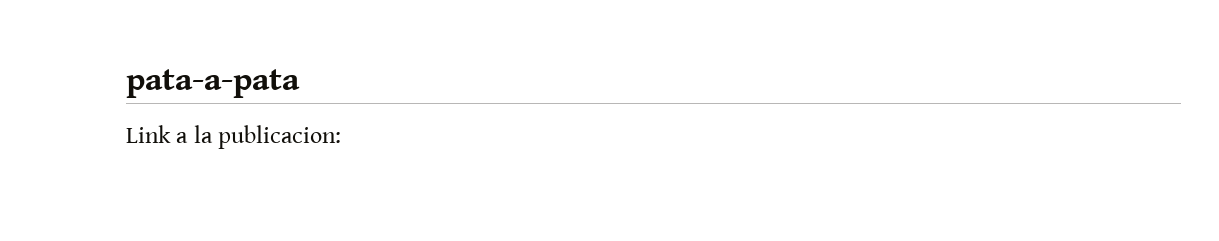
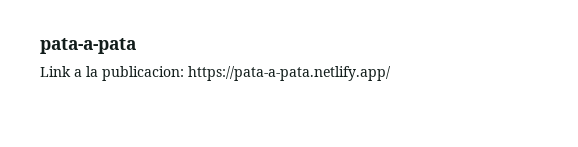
(342, 137) none -> [188,66,391,81] https://pata-a-pata.netlify.app/

